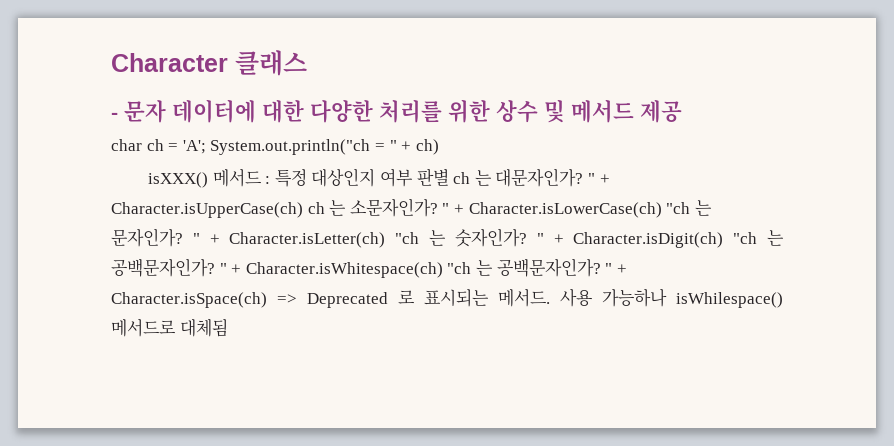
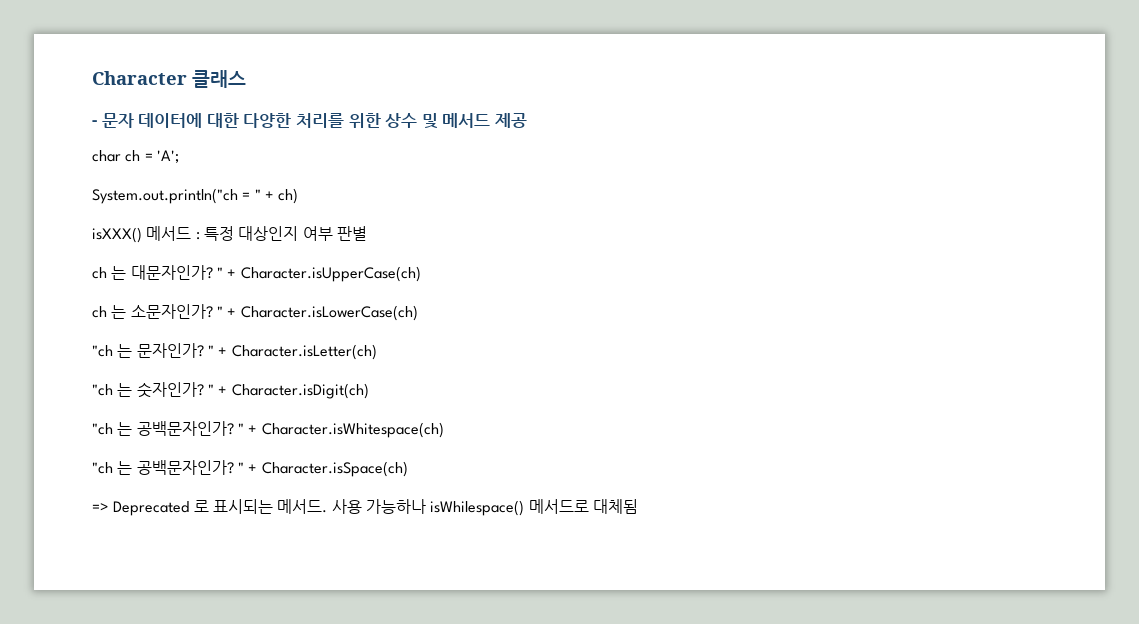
(206, 147) none -> (179, 156) //
(449, 177) none -> (367, 233) //
(303, 210) none -> (421, 274) //
(662, 210) none -> (418, 313) //
(386, 240) none -> (377, 352) //
(724, 240) none -> (369, 391) //
(443, 270) none -> (444, 430) //
(267, 300) none -> (408, 469) //

